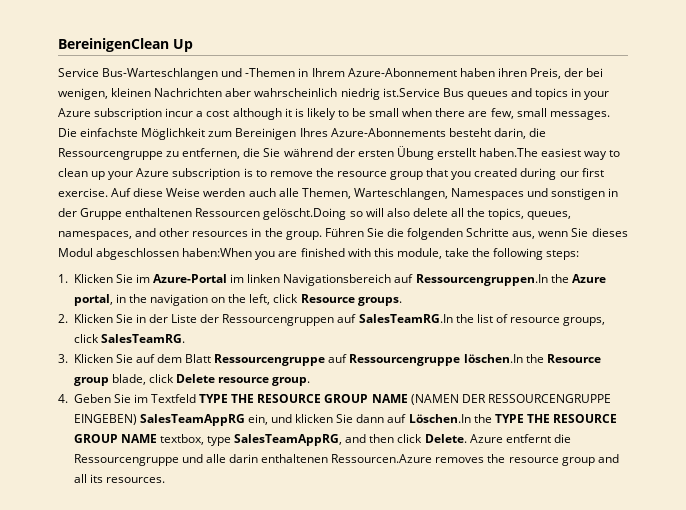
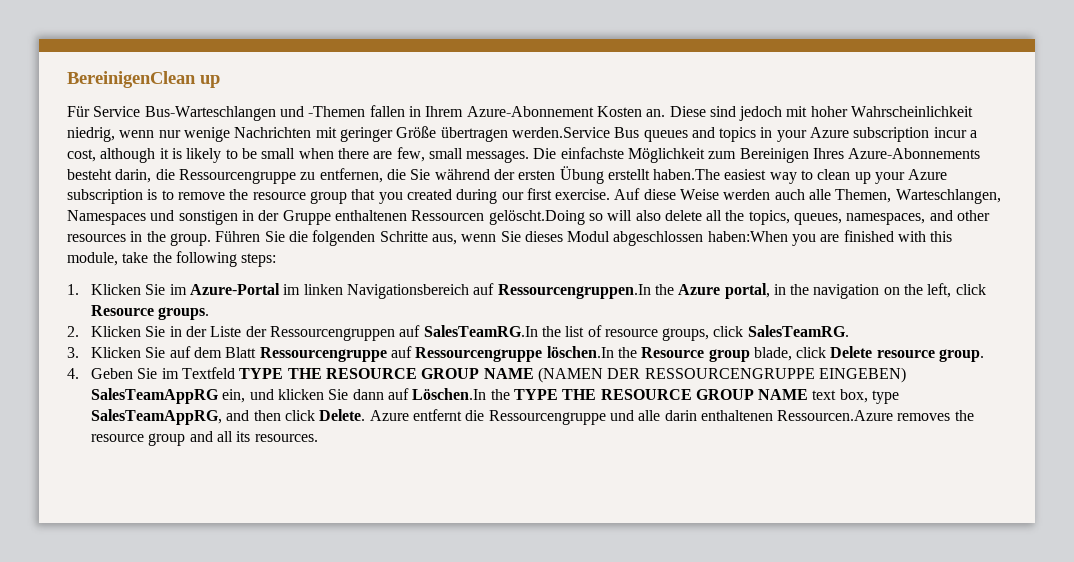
[173,39,193,52] Up // -> [200,75,220,88] [67,106,90,117] up // Für
(296, 72) none -> [369,105,405,117] fallen
[459,68,604,79] [58,88,440,100] haben ihren Preis, der bei wenigen, kleinen Nachrichten aber wahrscheinlich niedrig ist.Service -> [596,106,974,121] [67,126,610,142] Kosten an. Diese sind jedoch mit hoher Wahrscheinlichkeit niedrig, wenn nur wenige Nachrichten mit geringer Größe übertragen werden.Service
[206,110,230,117] cost -> [67,149,96,162] cost,
[159,434,204,445] textbox, -> [812,389,868,403] text box,

